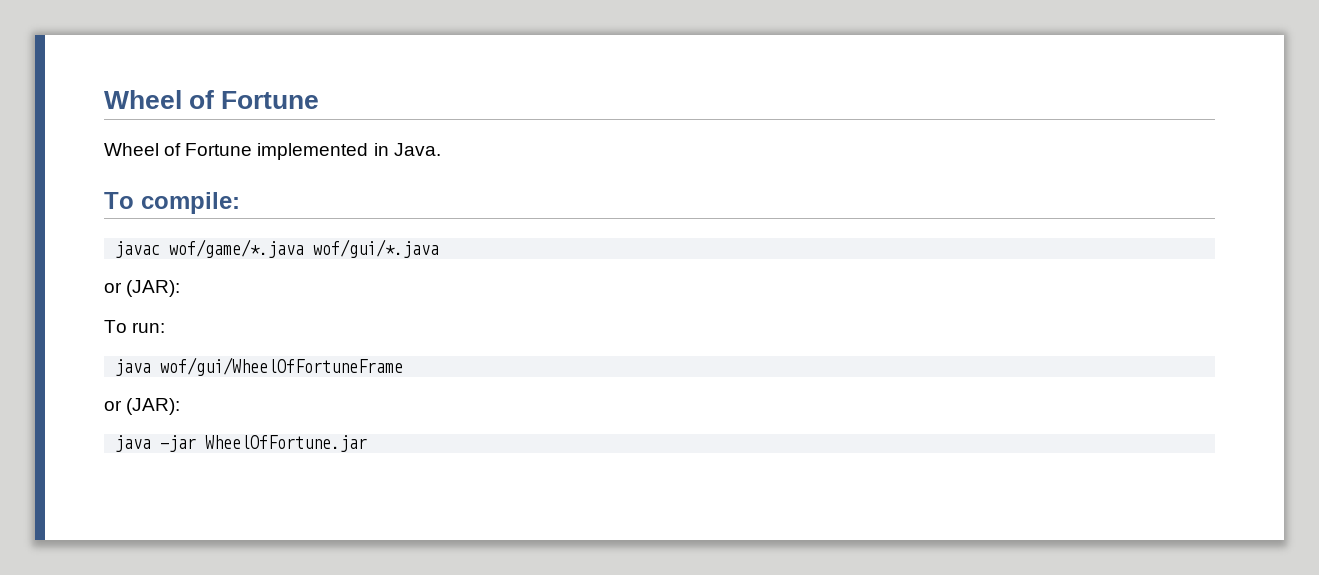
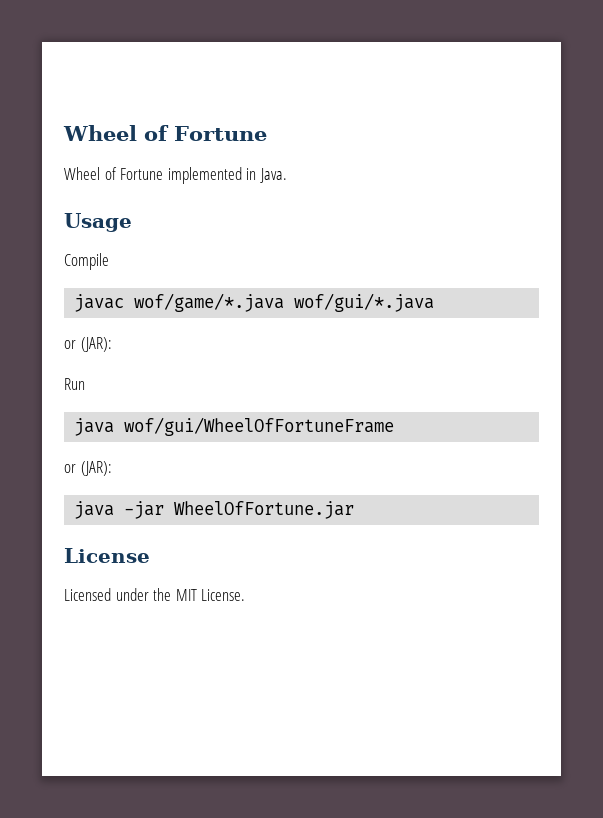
[104,192,240,214] To compile: -> [64,213,132,232] [64,253,109,270] Usage // Compile
[104,320,166,333] To run: -> [64,378,85,390] Run
(368, 443) none -> [64,548,150,563] [64,588,246,601] // License // Licensed under the MIT License.

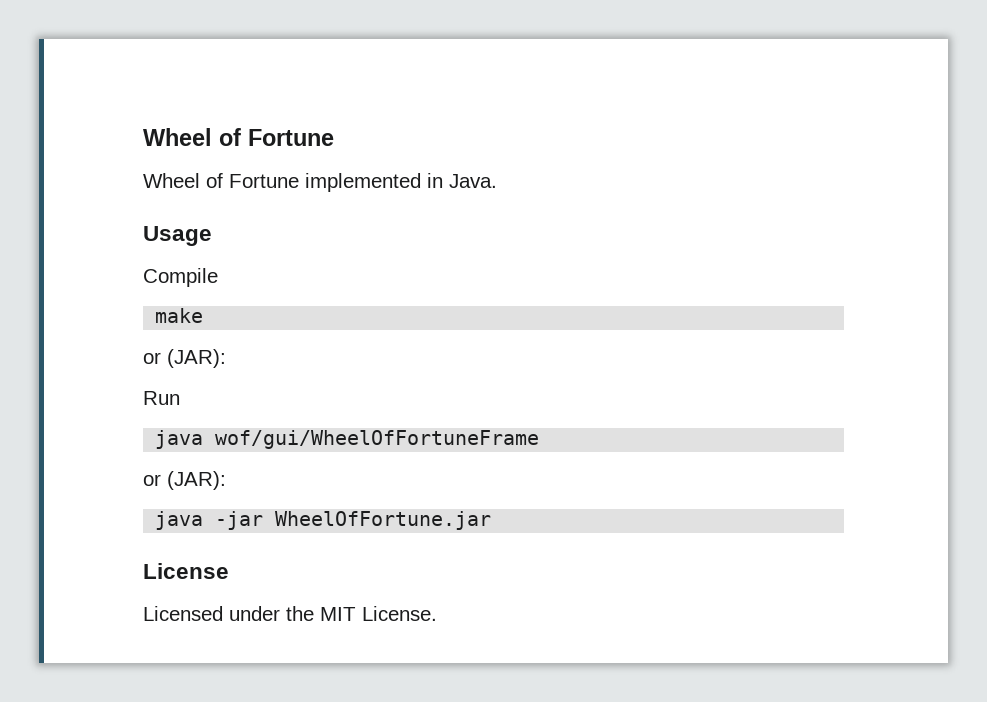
[74,293,435,312] javac wof/game/*.java wof/gui/*.java -> [155,308,204,323] make

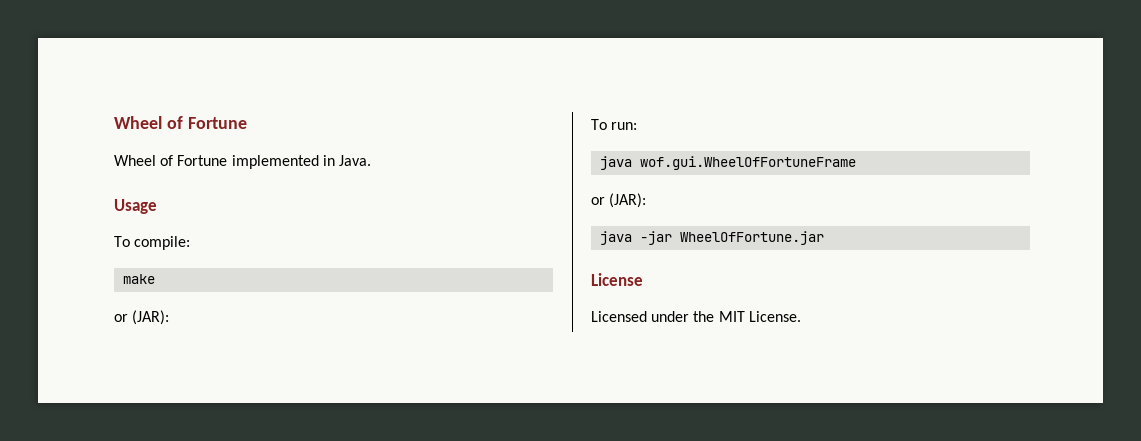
[143,268,218,287] Compile -> [114,236,191,250] To compile:
[143,391,180,405] [155,430,540,449] Run // java wof/gui/WheelOfFortuneFrame -> [591,119,638,130] [600,156,857,170] To run: // java wof.gui.WheelOfFortuneFrame

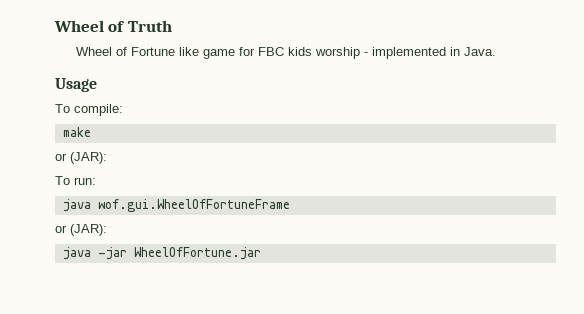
[114,116,247,129] [114,155,228,166] Wheel of Fortune // Wheel of Fortune -> [54,20,172,32] [75,47,368,59] Wheel of Truth // Wheel of Fortune like game for FBC kids worship -
[591,273,643,286] [591,311,801,322] // License // Licensed under the MIT License. -> (261, 253) none

